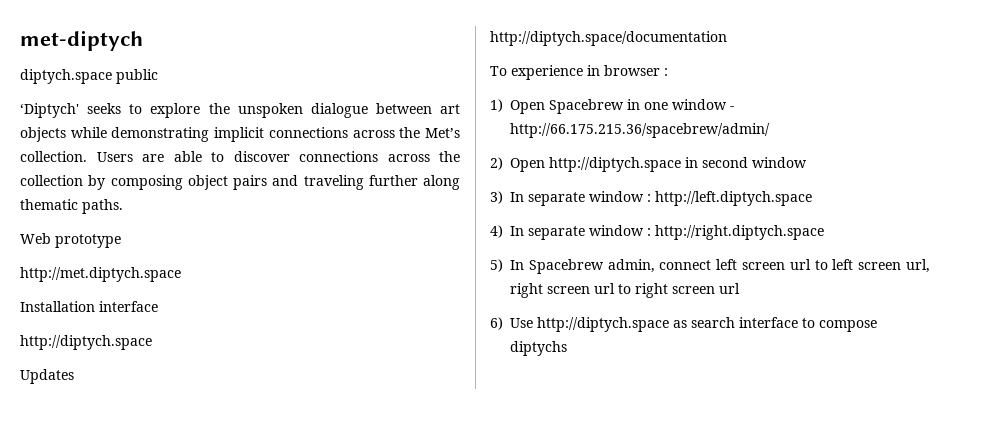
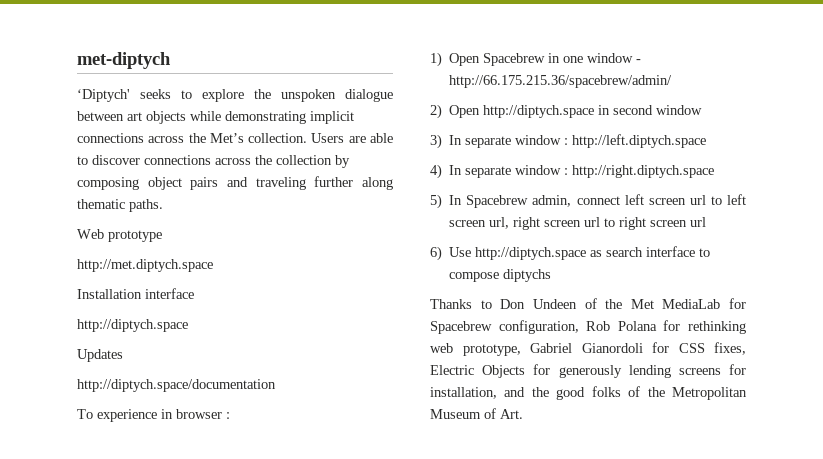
[20,69,158,84] // diptych.space public -> (171, 60) none
(567, 348) none -> [430,298,746,309] [430,320,746,334] [430,342,746,356] [430,364,746,378] [430,386,747,400] [430,408,523,419] // Thanks to Don Undeen of the Met MediaLab for Spacebrew configuration, Rob Polana for rethinking web prototype, Gabriel Gianordoli for CSS fixes, Electric Objects for generously lending screens for installation, and the good folks of the Metropolitan Museum of Art.

